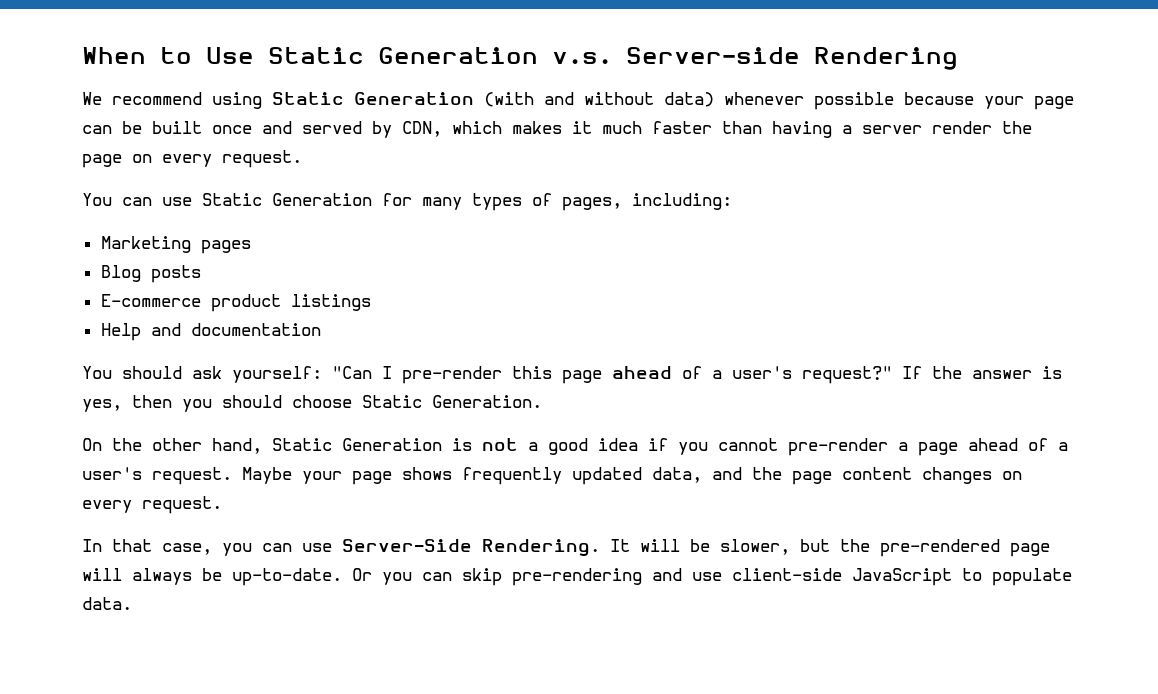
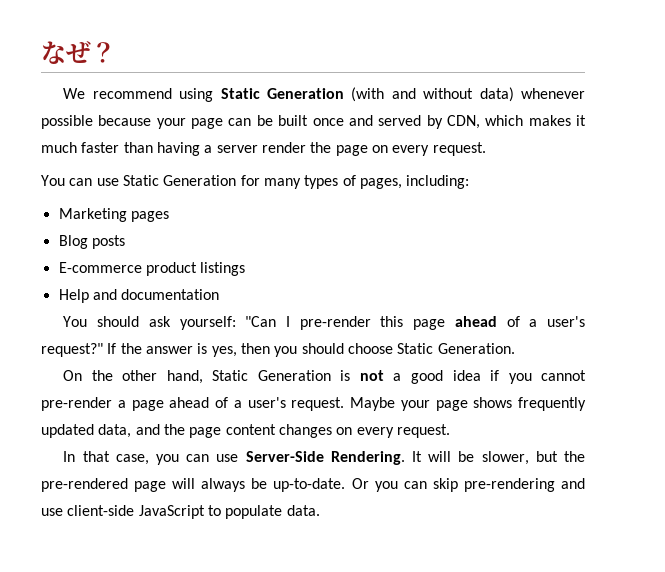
[82,47,958,70] When to Use Static Generation v.s. Server-side Rendering -> [41,41,116,64] なぜ？

